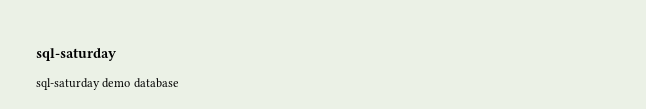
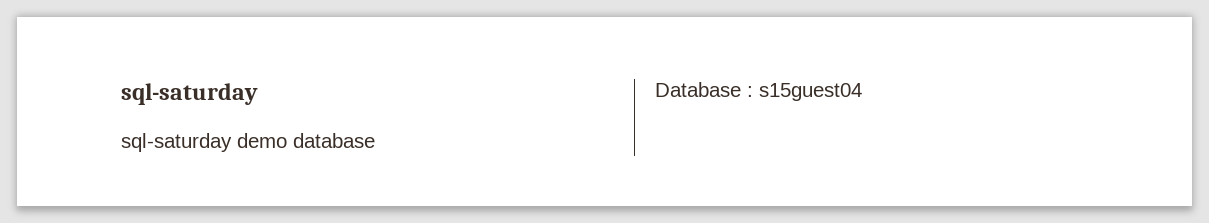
(179, 83) none -> [655,82,862,101] // Database : s15guest04

